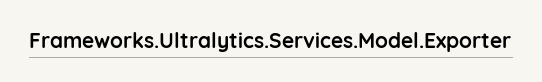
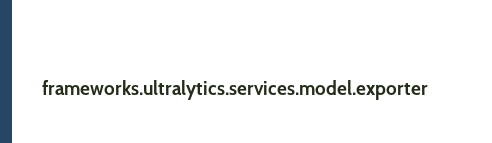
[29,32,511,52] Frameworks.Ultralytics.Services.Model.Exporter -> [42,80,428,100] frameworks.ultralytics.services.model.exporter

